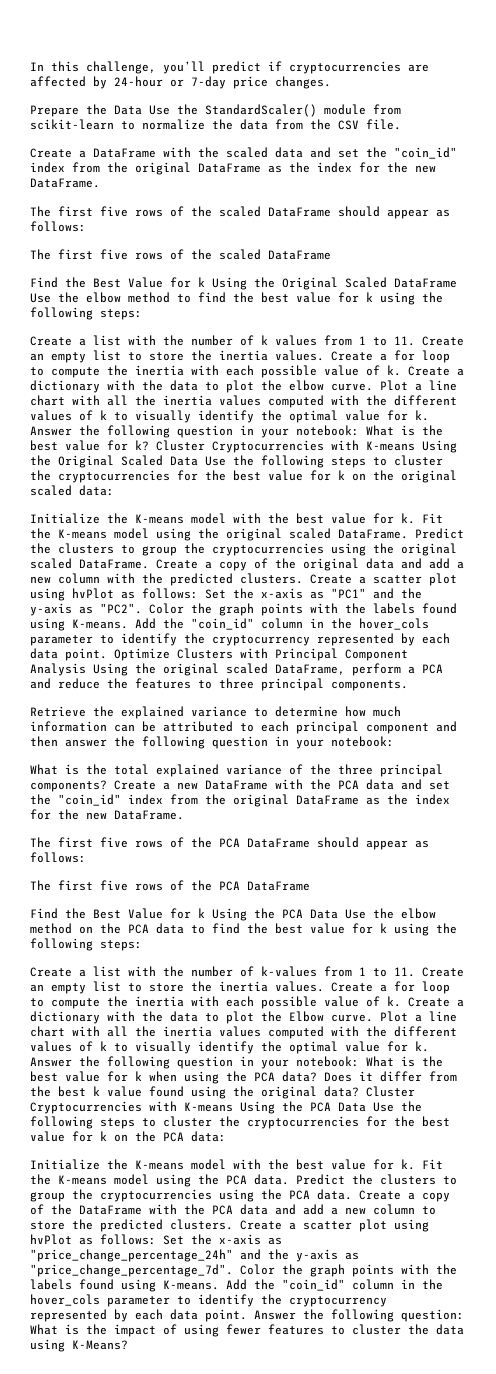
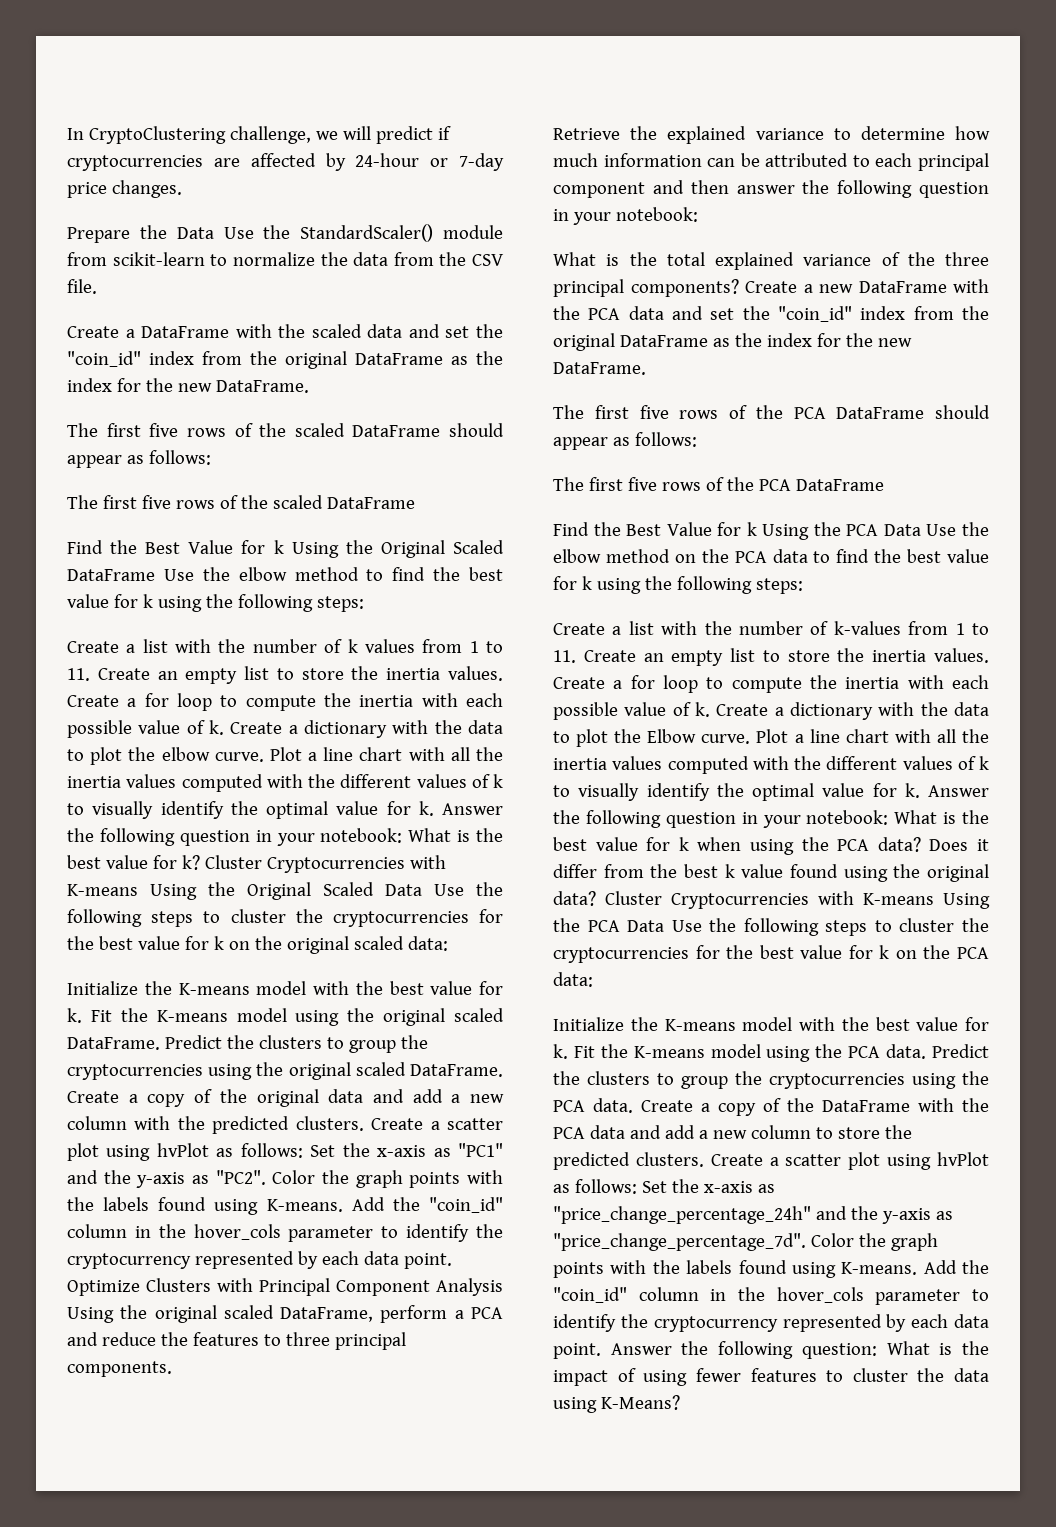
[51,61,205,74] this challenge, you’ll -> [88,126,371,144] CryptoClustering challenge, we will

